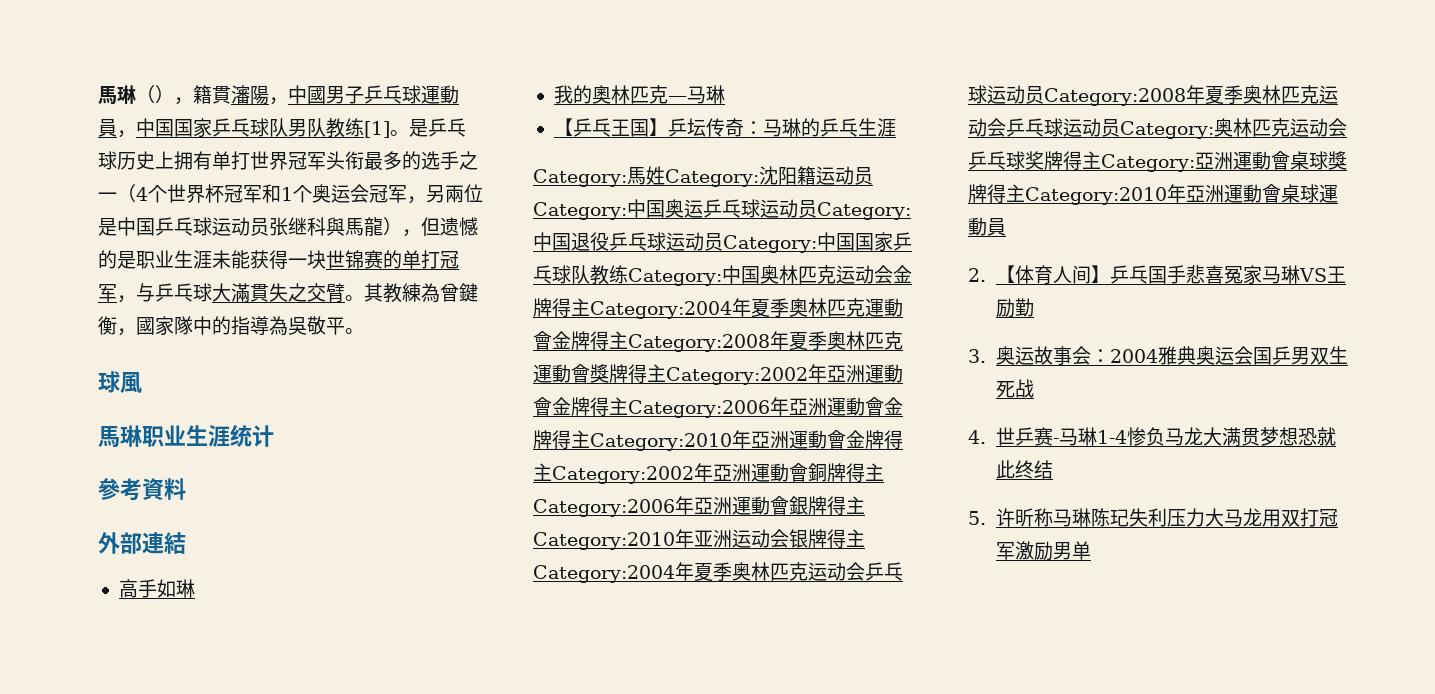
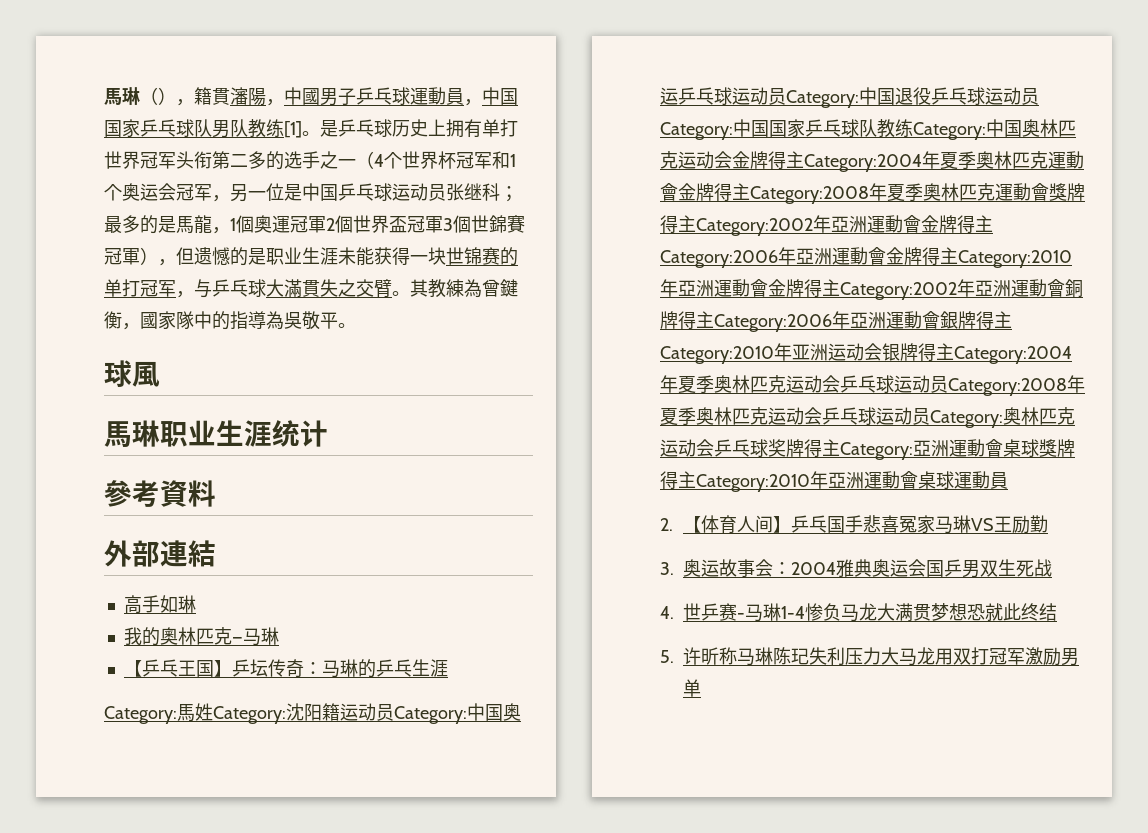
[364,152,383,170] 最 -> [212,151,248,169] 第二
[445,185,464,203] 兩 -> [248,191,266,199] 一
[326,217,383,236] 與馬龍 -> [500,186,518,202] [104,215,525,234] [104,248,140,265] ；最多的是馬龍，1個奧運冠軍2個世界盃冠軍3個世錦賽冠軍

